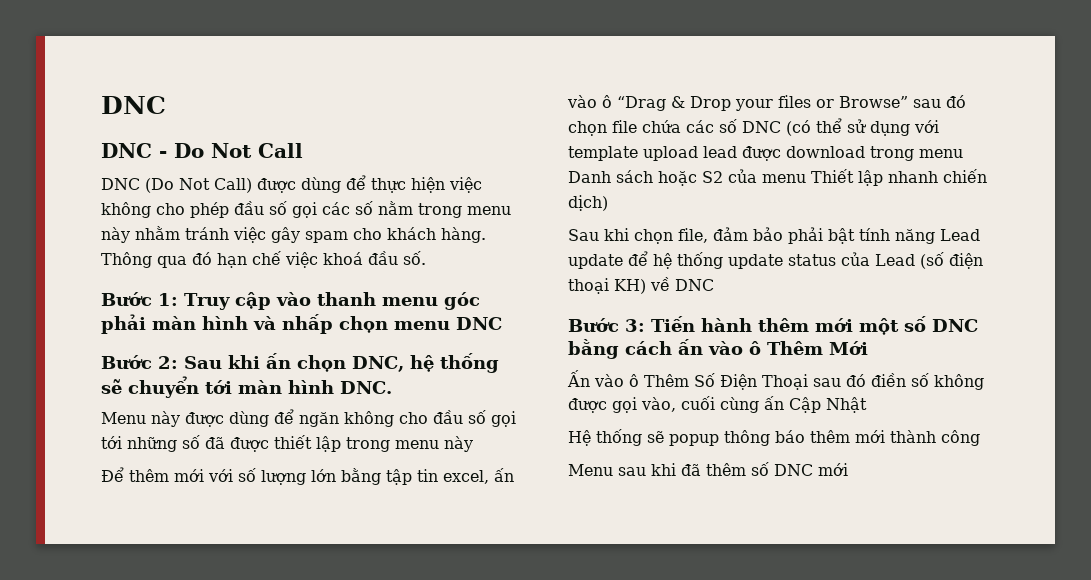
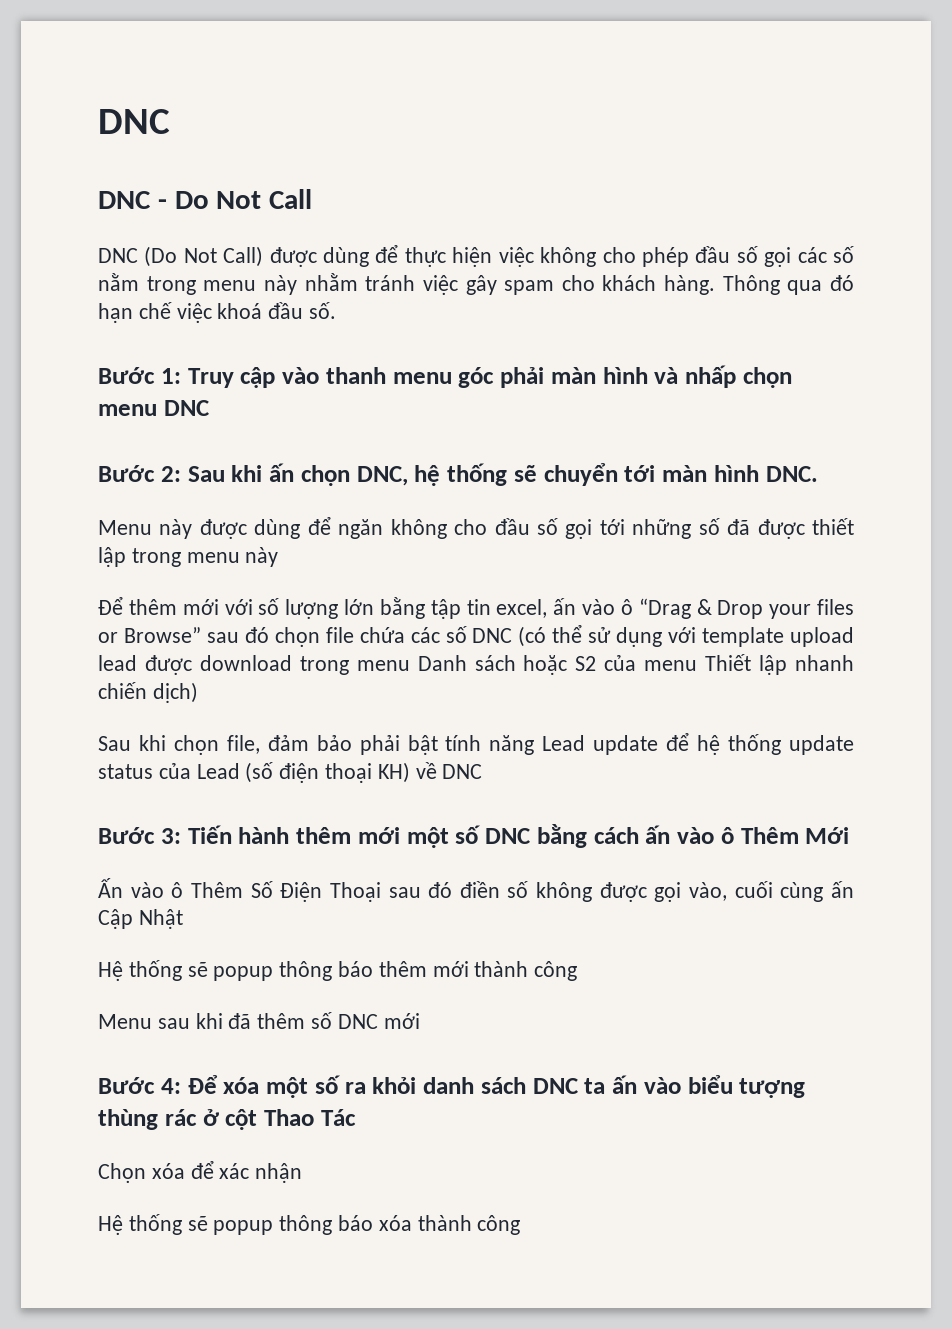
(848, 469) none -> [98,1075,806,1098] [98,1109,356,1130] [98,1161,303,1183] [98,1214,521,1235] // Bước 4: Để xóa một số ra khỏi danh sách DNC ta ấn vào biểu tượng thùng rác ở cột Thao Tác // Chọn xóa để xác nhận // Hệ thống sẽ popup thông báo xóa thành công

